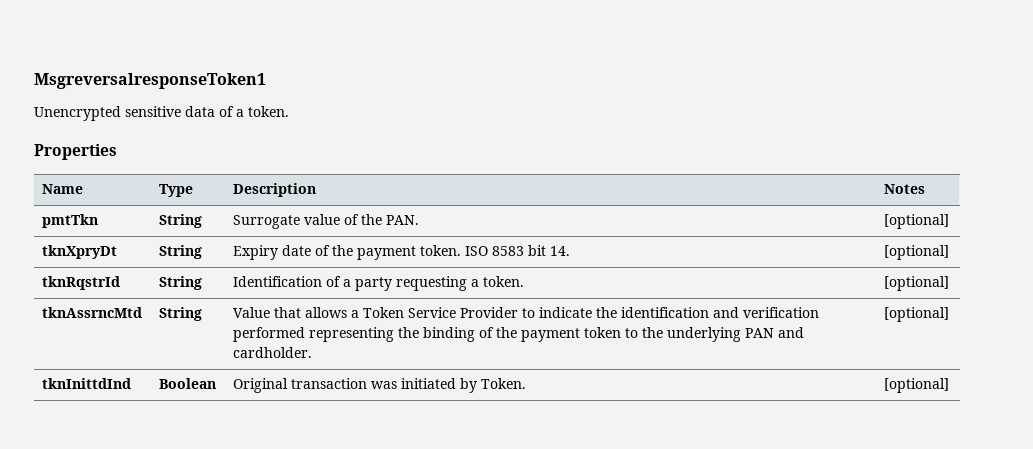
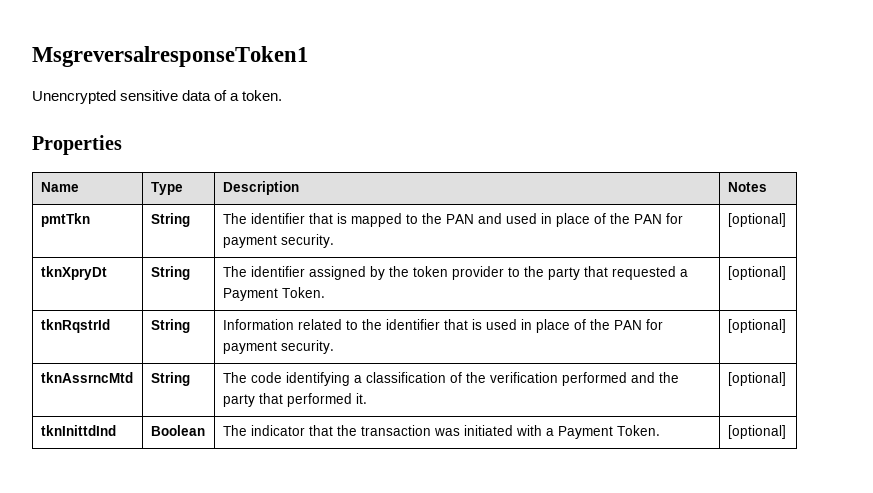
[233,214,420,229] [884,214,950,229] [42,245,118,259] [159,245,203,259] [233,245,571,260] [884,245,950,260] [42,276,121,290] [159,276,203,290] [233,276,525,291] [884,276,950,291] [42,307,143,318] [159,307,203,321] [233,307,820,318] [233,327,805,342] [233,347,313,358] [884,307,950,322] [42,378,132,389] [159,378,217,389] [233,378,478,393] Surrogate value of the PAN. | [optional] // tknXpryDt | String | Expiry date of the payment token. ISO 8583 bit 14. | [optional] // tknRqstrId | String | Identification of a party requesting a token. | [optional] // tknAssrncMtd | String | Value that allows a Token Service Provider to indicate the identification and verification performed representing the binding of the payment token to the underlying PAN and cardholder. | [optional] // tknInittdInd | Boolean | Original transaction was initiated by -> [222,213,683,227] [222,234,334,248] [727,213,786,227] [40,266,107,280] [150,266,190,280] [222,266,688,280] [222,287,325,301] [727,266,786,280] [40,319,110,333] [150,319,190,333] [222,319,663,333] [222,340,334,354] [727,319,786,333] [40,372,133,383] [150,372,190,386] [222,372,679,386] [222,393,367,407] [727,372,786,386] [40,425,116,436] [150,425,205,436] [222,425,613,439] The identifier that is mapped to the PAN and used in place of the PAN for payment security. | [optional] // tknXpryDt | String | The identifier assigned by the token provider to the party that requested a Payment Token. | [optional] // tknRqstrId | String | Information related to the identifier that is used in place of the PAN for payment security. | [optional] // tknAssrncMtd | String | The code identifying a classification of the verification performed and the party that performed it. | [optional] // tknInittdInd | Boolean | The indicator that the transaction was initiated with a Payment

